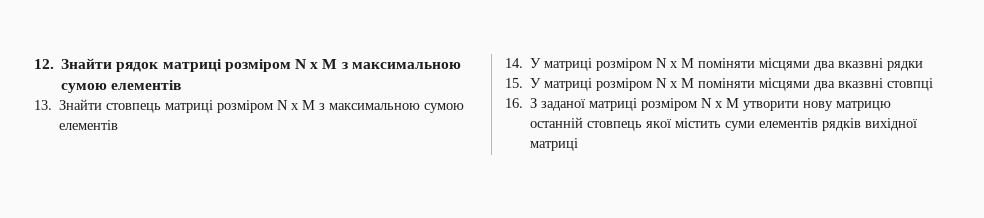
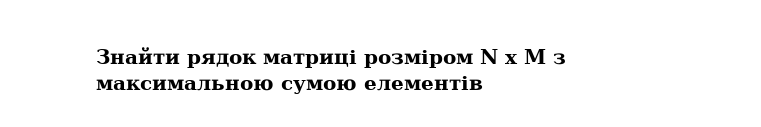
[34,59,54,69] 12. -> (96, 55) none
[34,99,465,113] [59,120,119,130] [505,58,924,71] [505,78,934,91] [505,98,892,111] [530,117,918,131] [530,138,579,151] // 13. Знайти стовпець матриці розміром N x M з максимальною сумою елементів // 14. У матриці розміром N x M поміняти місцями два вказвні рядки // 15. У матриці розміром N x M поміняти місцями два вказвні стовпці // 16. З заданої матриці розміром N x M утворити нову матрицю останній стовпець якої містить суми елементів рядків вихідної матриці -> (483, 83) none

